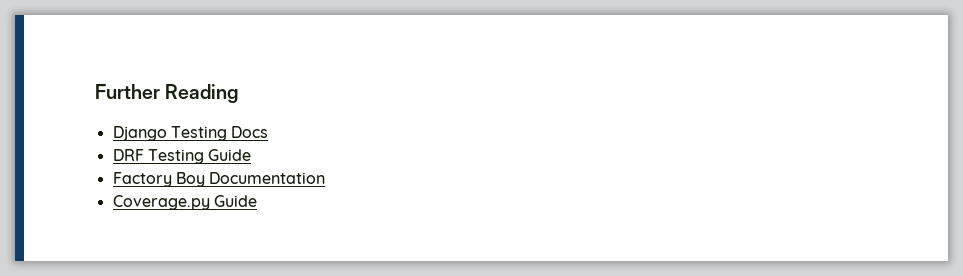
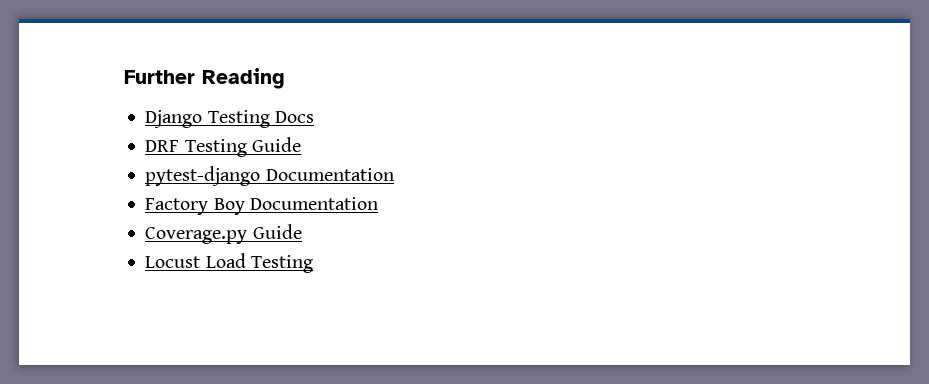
(252, 155) none -> [145,166,394,186] // pytest-django Documentation
(257, 201) none -> [145,253,313,273] // Locust Load Testing

